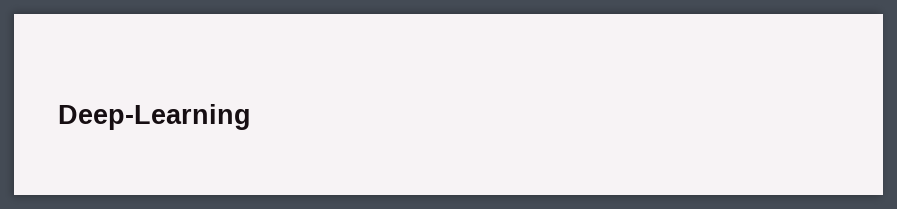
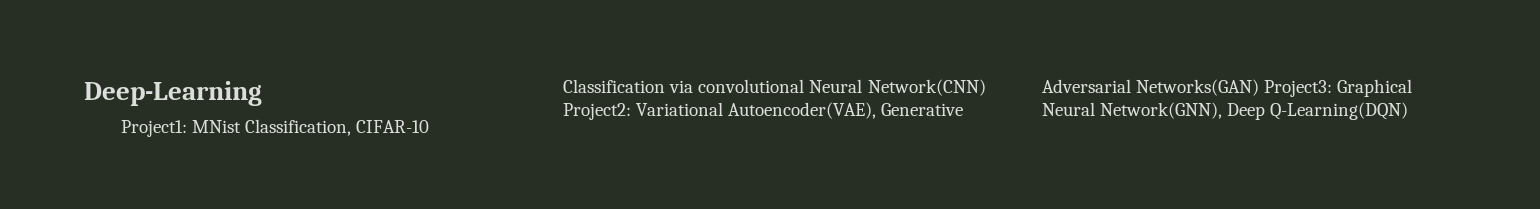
(251, 117) none -> [120,119,429,137] [563,79,986,96] [563,102,964,120] [1042,79,1413,97] [1042,102,1409,120] // Project1: MNist Classification, CIFAR-10 Classification via convolutional Neural Network(CNN) Project2: Variational Autoencoder(VAE), Generative Adversarial Networks(GAN) Project3: Graphical Neural Network(GNN), Deep Q-Learning(DQN)

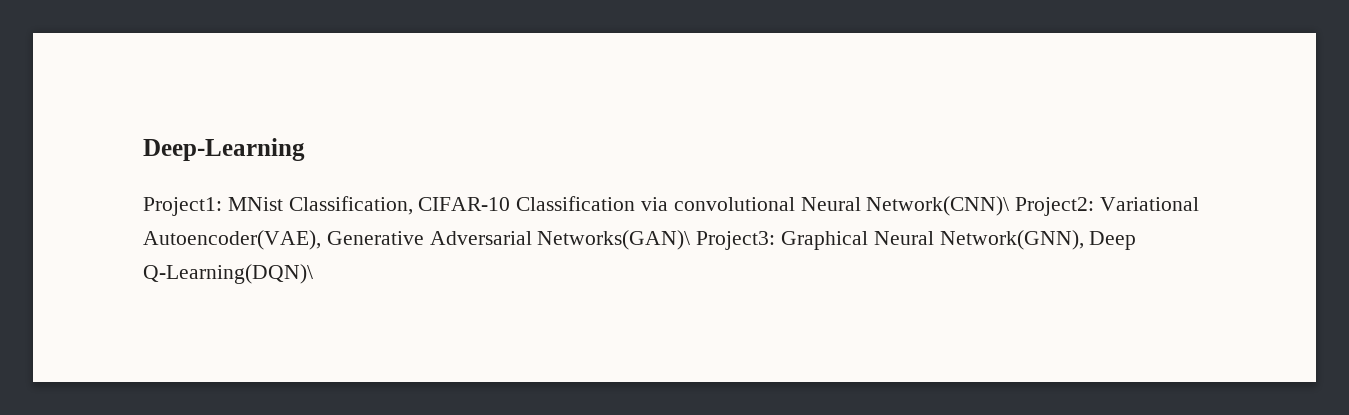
[867,79,986,96] Network(CNN) -> [866,196,1010,216] Network(CNN)\
[1136,79,1260,96] Networks(GAN) -> [537,230,691,250] Networks(GAN)\
[1270,102,1409,120] Q-Learning(DQN) -> [143,264,313,284] Q-Learning(DQN)\

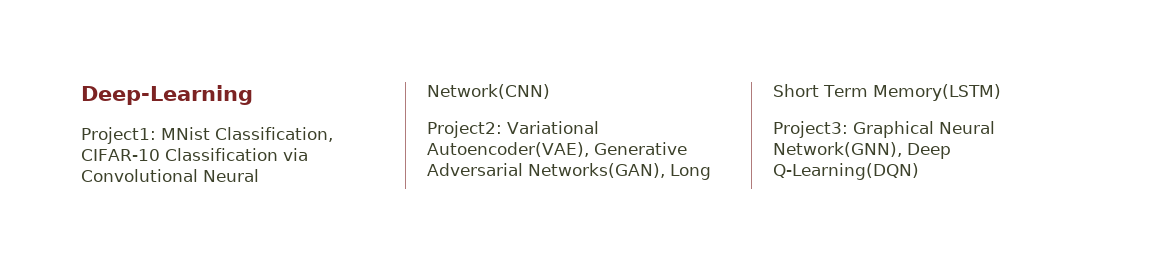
[673,196,1010,216] convolutional Neural Network(CNN)\ -> [81,169,259,182] [427,84,550,99] Convolutional Neural Network(CNN) //
[537,230,691,250] Networks(GAN)\ -> [528,163,711,180] [773,84,1001,101] Networks(GAN), Long Short Term Memory(LSTM) //
[143,264,313,284] Q-Learning(DQN)\ -> [773,163,919,180] Q-Learning(DQN)

